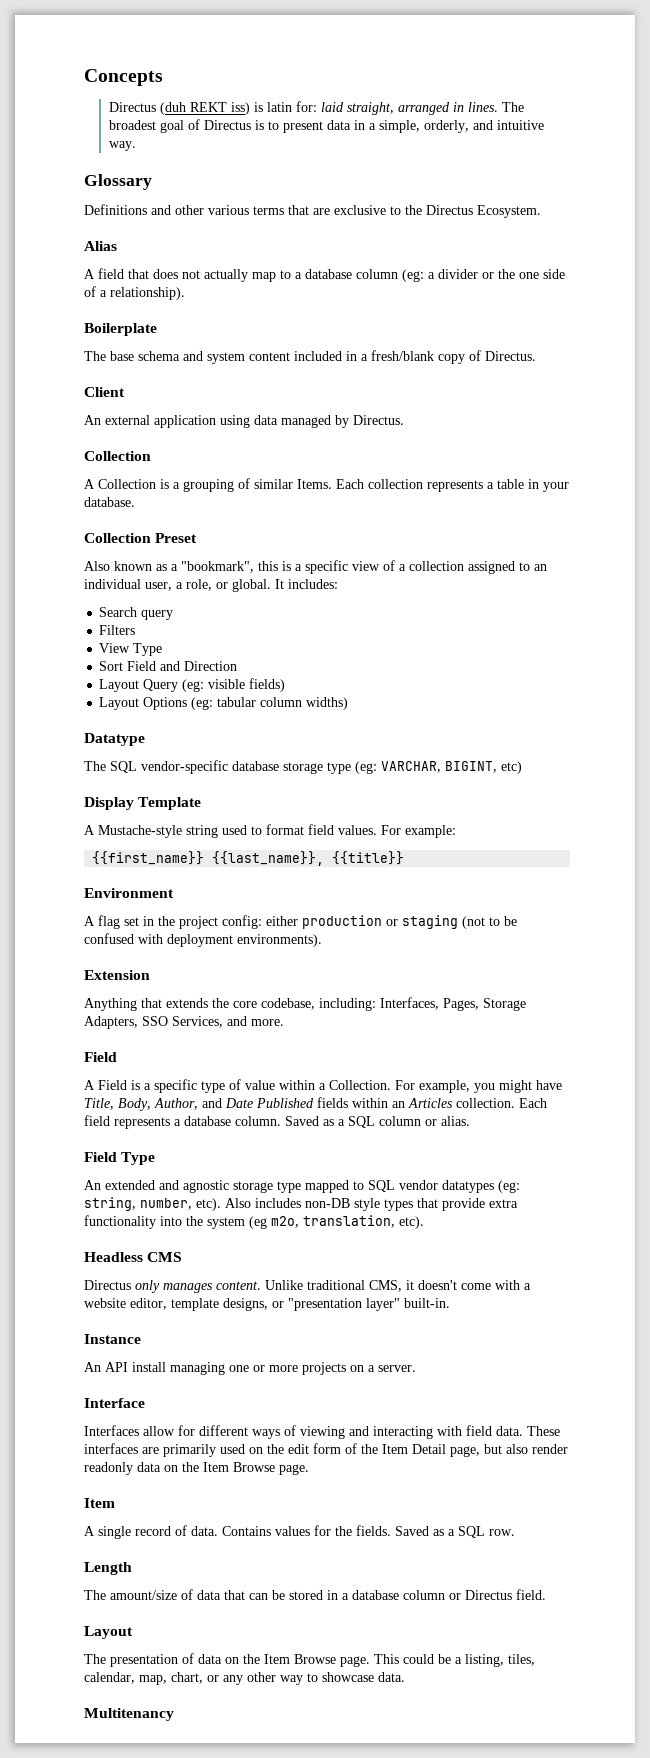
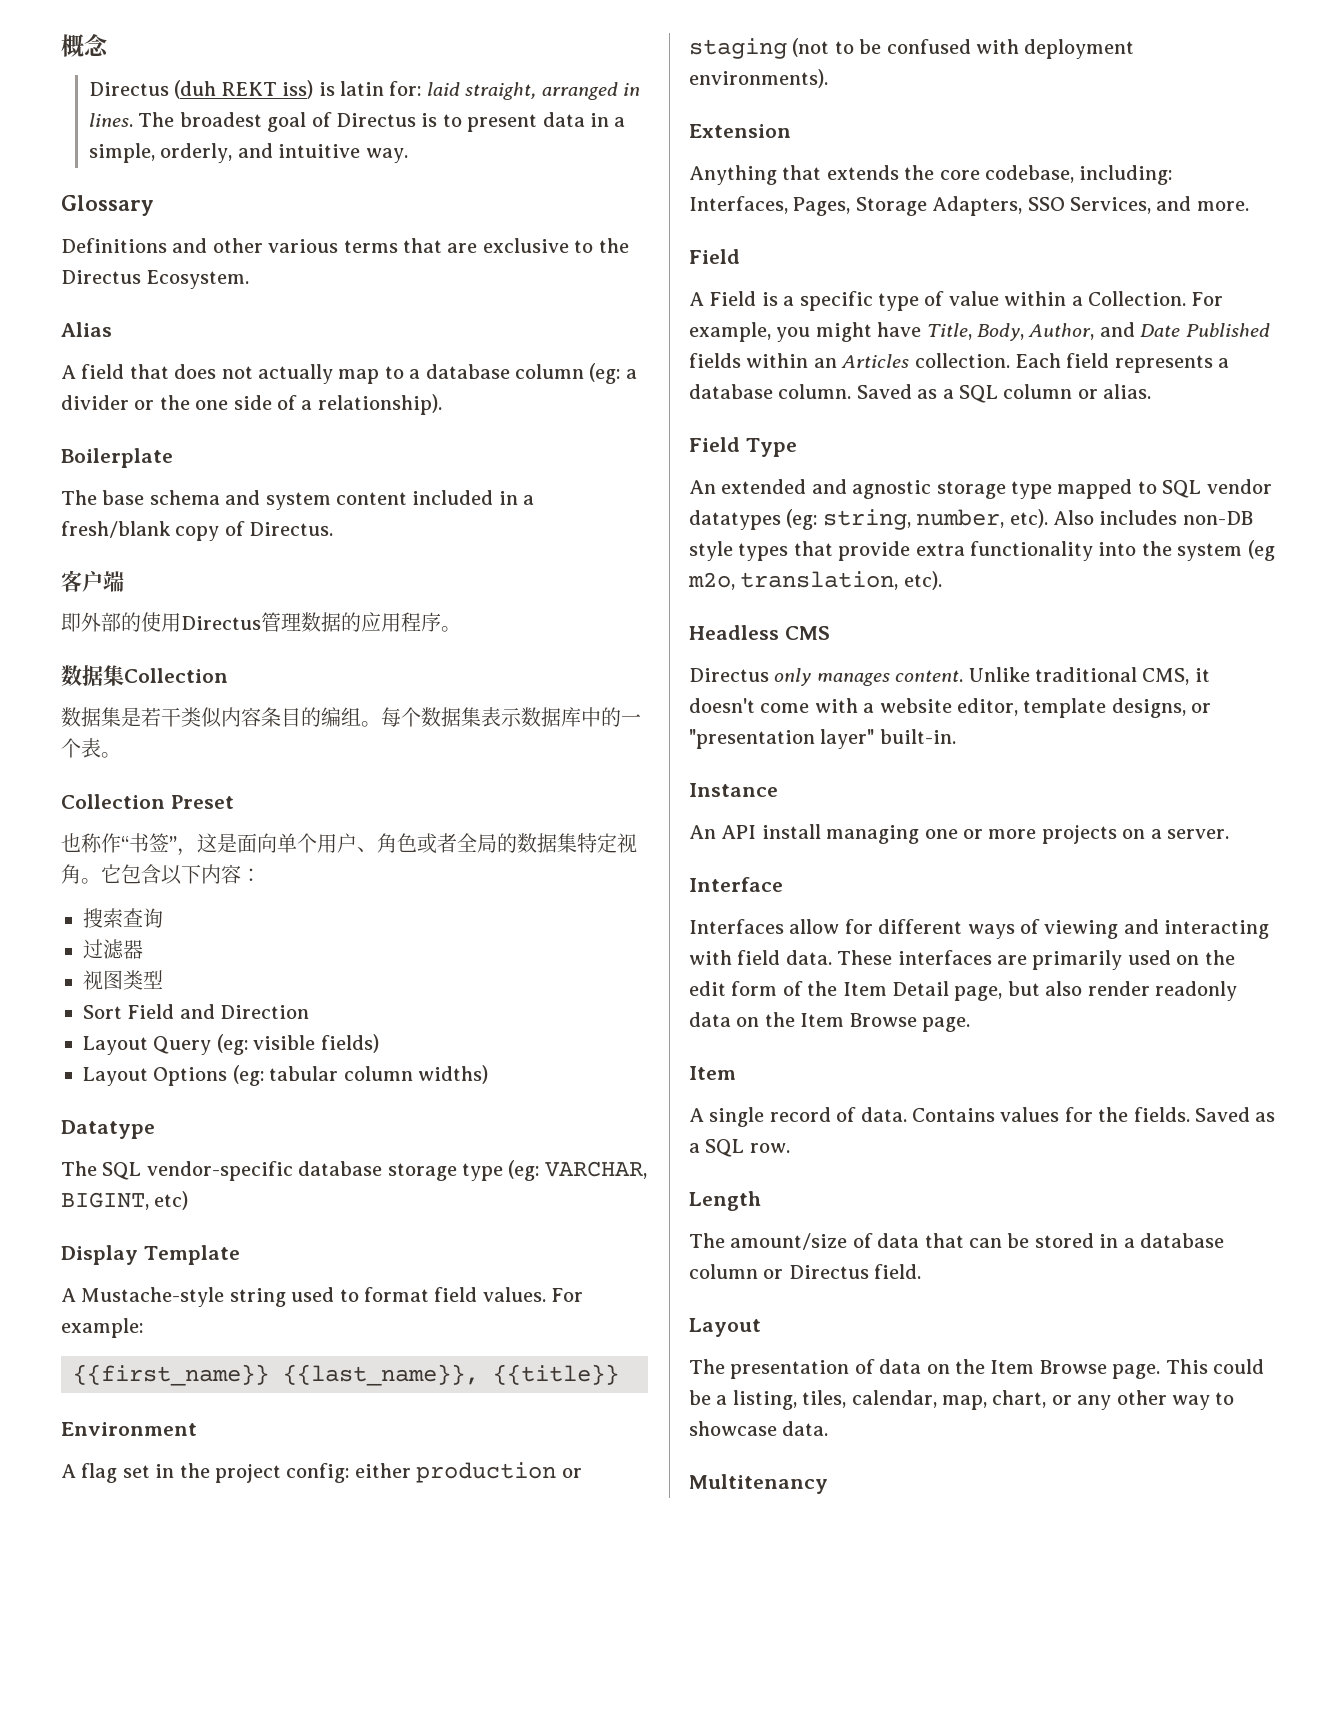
[84,69,163,86] Concepts -> [61,34,109,57] 概念
[84,387,125,397] [84,415,404,428] [84,451,151,461] [84,478,569,492] [84,497,135,507] [84,533,198,543] [84,560,547,574] [84,579,338,592] [99,607,174,620] [99,625,136,635] [99,643,163,656] Client // An external application using data managed by Directus. // Collection // A Collection is a grouping of similar Items. Each collection represents a table in your database. // Collection Preset // Also known as a "bookmark", this is a specific view of a collection assigned to an individual user, a role, or global. It includes: // Search query // Filters // View Type -> [61,570,124,592] [61,612,461,632] [61,665,228,686] [61,707,641,728] [61,738,121,758] [61,794,234,809] [61,833,637,856] [61,864,261,885] [83,908,163,928] [83,939,143,959] [83,970,163,990] 客户端 // 即外部的使用Directus管理数据的应用程序。 // 数据集Collection // 数据集是若干类似内容条目的编组。每个数据集表示数据库中的一个表。 // Collection Preset // 也称作“书签”，这是面向单个用户、角色或者全局的数据集特定视角。它包含以下内容： // 搜索查询 // 过滤器 // 视图类型

